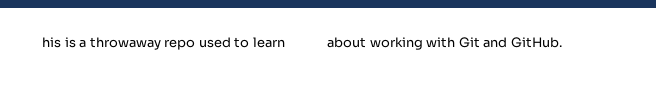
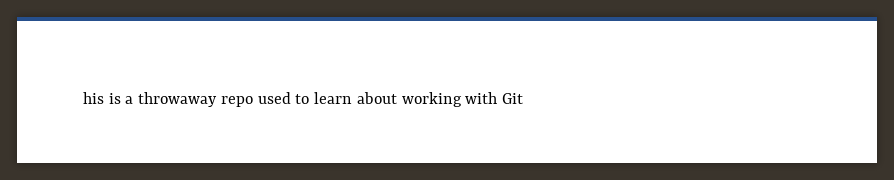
[483,37,562,48] and GitHub. -> (523, 98) none

